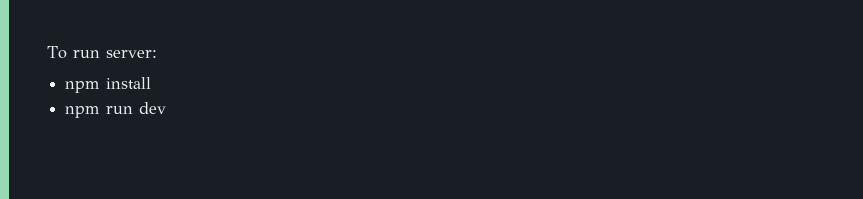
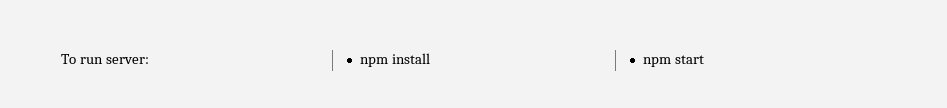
[106,102,167,114] run dev -> [674,55,704,64] start

